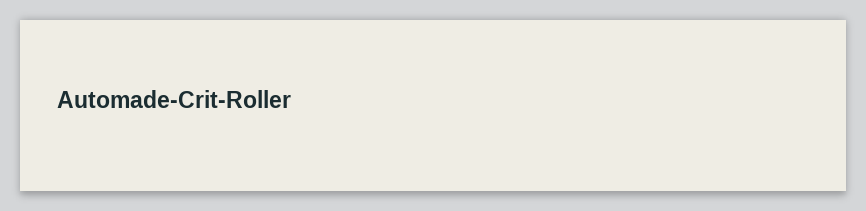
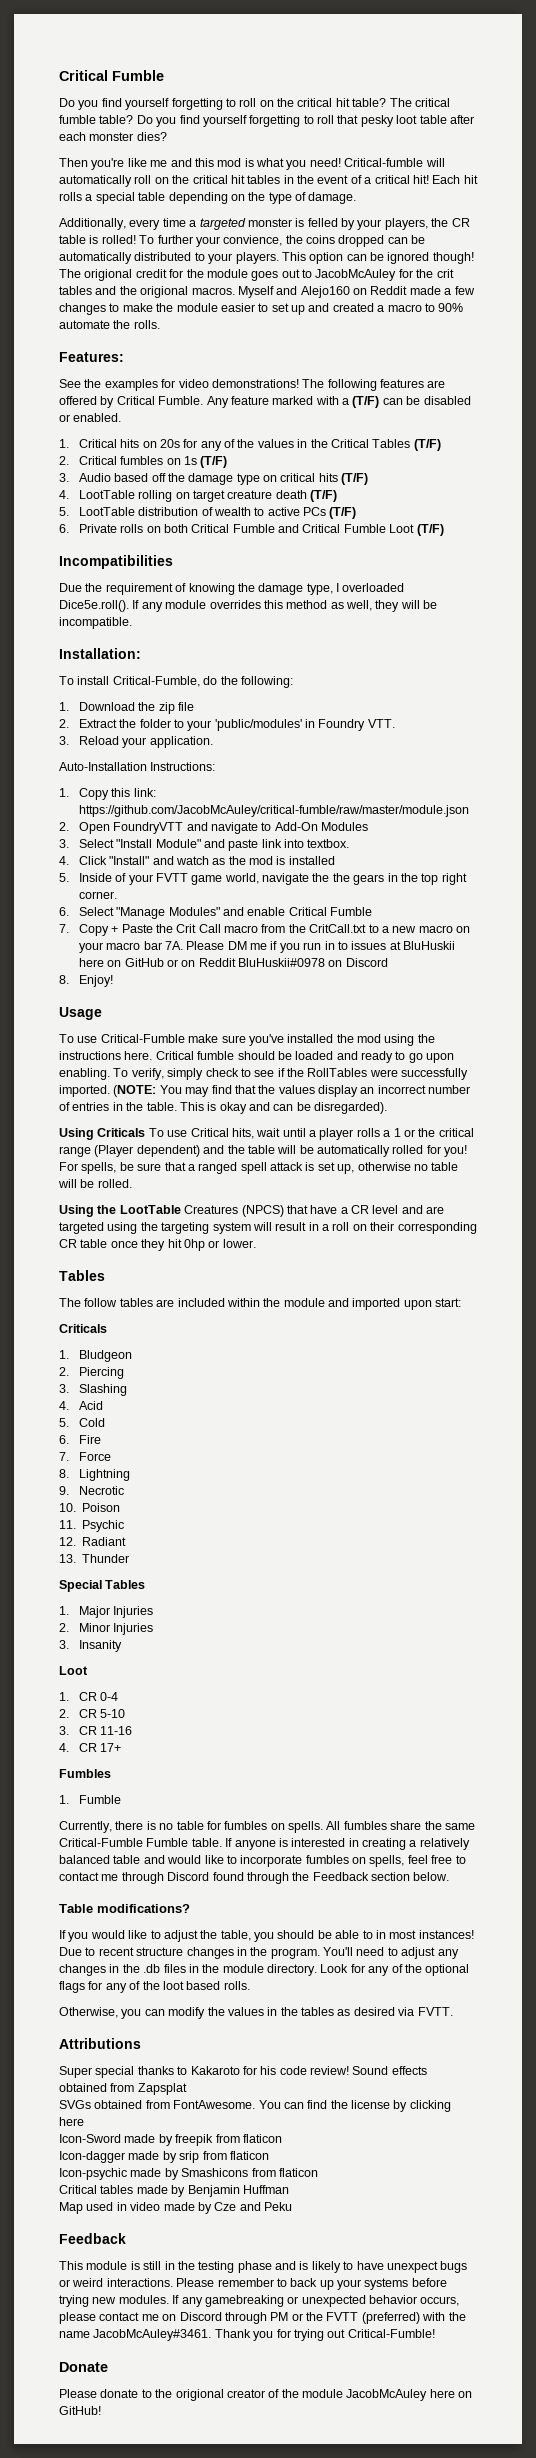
[57,90,291,108] Automade-Crit-Roller -> [59,70,164,81] [59,98,450,110] [59,115,474,127] [59,132,167,141] [59,158,445,170] [59,175,478,187] [59,192,357,204] [59,218,470,230] [59,235,426,247] [59,252,474,264] [59,269,454,281] [59,286,475,298] [59,303,464,315] [59,320,160,329] [59,352,124,362] [59,379,446,391] [59,396,471,408] [59,413,122,422] [59,439,441,451] [59,456,228,468] [59,473,369,485] [59,490,338,502] [59,507,357,519] [59,524,444,536] [59,555,173,569] [59,583,405,595] [59,600,438,612] [59,617,132,629] [59,648,141,659] [59,676,293,688] [59,702,194,714] [59,719,395,731] [59,736,213,748] [59,762,216,771] [59,788,156,800] [78,805,469,817] [59,822,369,834] [59,839,350,851] [59,856,335,865] [59,873,467,885] [78,891,117,899] [59,907,373,919] [59,924,471,936] [78,941,456,953] [78,958,388,967] [59,975,113,987] [59,1007,102,1020] [59,1034,435,1046] [59,1051,455,1063] [59,1068,469,1080] [59,1085,471,1097] [59,1102,388,1114] [59,1128,474,1140] [59,1145,468,1157] [59,1162,459,1174] [58,1179,132,1188] [59,1205,445,1217] [59,1222,477,1234] [59,1239,256,1251] [59,1270,105,1281] [59,1298,462,1310] [59,1324,107,1333] [59,1350,132,1362] [59,1367,124,1379] [59,1384,127,1396] [59,1401,103,1410] [59,1418,105,1427] [59,1435,101,1444] [59,1452,111,1461] [59,1469,130,1481] [59,1486,124,1495] [59,1503,121,1512] [59,1520,125,1532] [59,1537,127,1546] [59,1554,130,1563] [59,1580,146,1592] [59,1606,154,1618] [59,1623,154,1635] [59,1640,122,1652] [59,1666,88,1675] [59,1692,119,1701] [59,1709,126,1718] [59,1726,133,1735] [59,1743,122,1752] [59,1769,111,1778] [59,1795,121,1804] [59,1821,475,1833] [59,1838,470,1850] [59,1855,466,1867] [59,1872,450,1884] [59,1904,190,1913] [59,1930,474,1942] [59,1947,459,1959] [59,1964,470,1976] [59,1981,250,1993] [59,2007,453,2019] [59,2038,141,2049] [59,2066,427,2078] [59,2083,187,2095] [59,2100,451,2112] [59,2117,84,2126] [59,2134,282,2146] [59,2151,269,2163] [59,2168,318,2180] [59,2185,289,2197] [59,2202,292,2214] [59,2233,126,2244] [59,2261,468,2273] [59,2278,447,2290] [59,2295,460,2307] [59,2312,466,2324] [59,2329,435,2341] [59,2362,108,2372] [59,2389,473,2401] [59,2406,101,2415] Critical Fumble // Do you find yourself forgetting to roll on the critical hit table? The critical fumble table? Do you find yourself forgetting to roll that pesky loot table after each monster dies? // Then you're like me and this mod is what you need! Critical-fumble will automatically roll on the critical hit tables in the event of a critical hit! Each hit rolls a special table depending on the type of damage. // Additionally, every time a targeted monster is felled by your players, the CR table is rolled! To further your convience, the coins dropped can be automatically distributed to your players. This option can be ignored though! The origional credit for the module goes out to JacobMcAuley for the crit tables and the origional macros. Myself and Alejo160 on Reddit made a few changes to make the module easier to set up and created a macro to 90% automate the rolls. // Features: // See the examples for video demonstrations! The following features are offered by Critical Fumble. Any feature marked with a (T/F) can be disabled or enabled. // 1. Critical hits on 20s for any of the values in the Critical Tables (T/F) // 2. Critical fumbles on 1s (T/F) // 3. Audio based off the damage type on critical hits (T/F) // 4. LootTable rolling on target creature death (T/F) // 5. LootTable distribution of wealth to active PCs (T/F) // 6. Private rolls on both Critical Fumble and Critical Fumble Loot (T/F) // Incompatibilities // Due the requirement of knowing the damage type, I overloaded Dice5e.roll(). If any module overrides this method as well, they will be incompatible. // Installation: // To install Critical-Fumble, do the following: // 1. Download the zip file // 2. Extract the folder to your 'public/modules' in Foundry VTT. // 3. Reload your application. // Auto-Installation Instructions: // 1. Copy this link: https://github.com/JacobMcAuley/critical-fumble/raw/master/module.json // 2. Open FoundryVTT and navigate to Add-On Modules // 3. Select "Install Module" and paste link into textbox. // 4. Click "Install" and watch as the mod is installed // 5. Inside of your FVTT game world, navigate the the gears in the top right corner. // 6. Select "Manage Modules" and enable Critical Fumble // 7. Copy + Paste the Crit Call macro from the CritCall.txt to a new macro on your macro bar 7A. Please DM me if you run in to issues at BluHuskii here on GitHub or on Reddit BluHuskii#0978 on Discord // 8. Enjoy! // Usage // To use Critical-Fumble make sure you've installed the mod using the instructions here. Critical fumble should be loaded and ready to go upon enabling. To verify, simply check to see if the RollTables were successfully imported. (NOTE: You may find that the values display an incorrect number of entries in the table. This is okay and can be disregarded). // Using Criticals To use Critical hits, wait until a player rolls a 1 or the critical range (Player dependent) and the table will be automatically rolled for you! For spells, be sure that a ranged spell attack is set up, otherwise no table will be rolled. // Using the LootTable Creatures (NPCS) that have a CR level and are targeted using the targeting system will result in a roll on their corresponding CR table once they hit 0hp or lower. // Tables // The follow tables are included within the module and imported upon start: // Criticals // 1. Bludgeon // 2. Piercing // 3. Slashing // 4. Acid // 5. Cold // 6. Fire // 7. Force // 8. Lightning // 9. Necrotic // 10. Poison // 11. Psychic // 12. Radiant // 13. Thunder // Special Tables // 1. Major Injuries // 2. Minor Injuries // 3. Insanity // Loot // 1. CR 0-4 // 2. CR 5-10 // 3. CR 11-16 // 4. CR 17+ // Fumbles // 1. Fumble // Currently, there is no table for fumbles on spells. All fumbles share the same Critical-Fumble Fumble table. If anyone is interested in creating a relatively balanced table and would like to incorporate fumbles on spells, feel free to contact me through Discord found through the Feedback section below. // Table modifications? // If you would like to adjust the table, you should be able to in most instances! Due to recent structure changes in the program. You'll need to adjust any changes in the .db files in the module directory. Look for any of the optional flags for any of the loot based rolls. // Otherwise, you can modify the values in the tables as desired via FVTT. // Attributions // Super special thanks to Kakaroto for his code review! Sound effects obtained from Zapsplat // SVGs obtained from FontAwesome. You can find the license by clicking here // Icon-Sword made by freepik from flaticon // Icon-dagger made by srip from flaticon // Icon-psychic made by Smashicons from flaticon // Critical tables made by Benjamin Huffman // Map used in video made by Cze and Peku // Feedback // This module is still in the testing phase and is likely to have unexpect bugs or weird interactions. Please remember to back up your systems before trying new modules. If any gamebreaking or unexpected behavior occurs, please contact me on Discord through PM or the FVTT (preferred) with the name JacobMcAuley#3461. Thank you for trying out Critical-Fumble! // Donate // Please donate to the origional creator of the module JacobMcAuley here on GitHub!

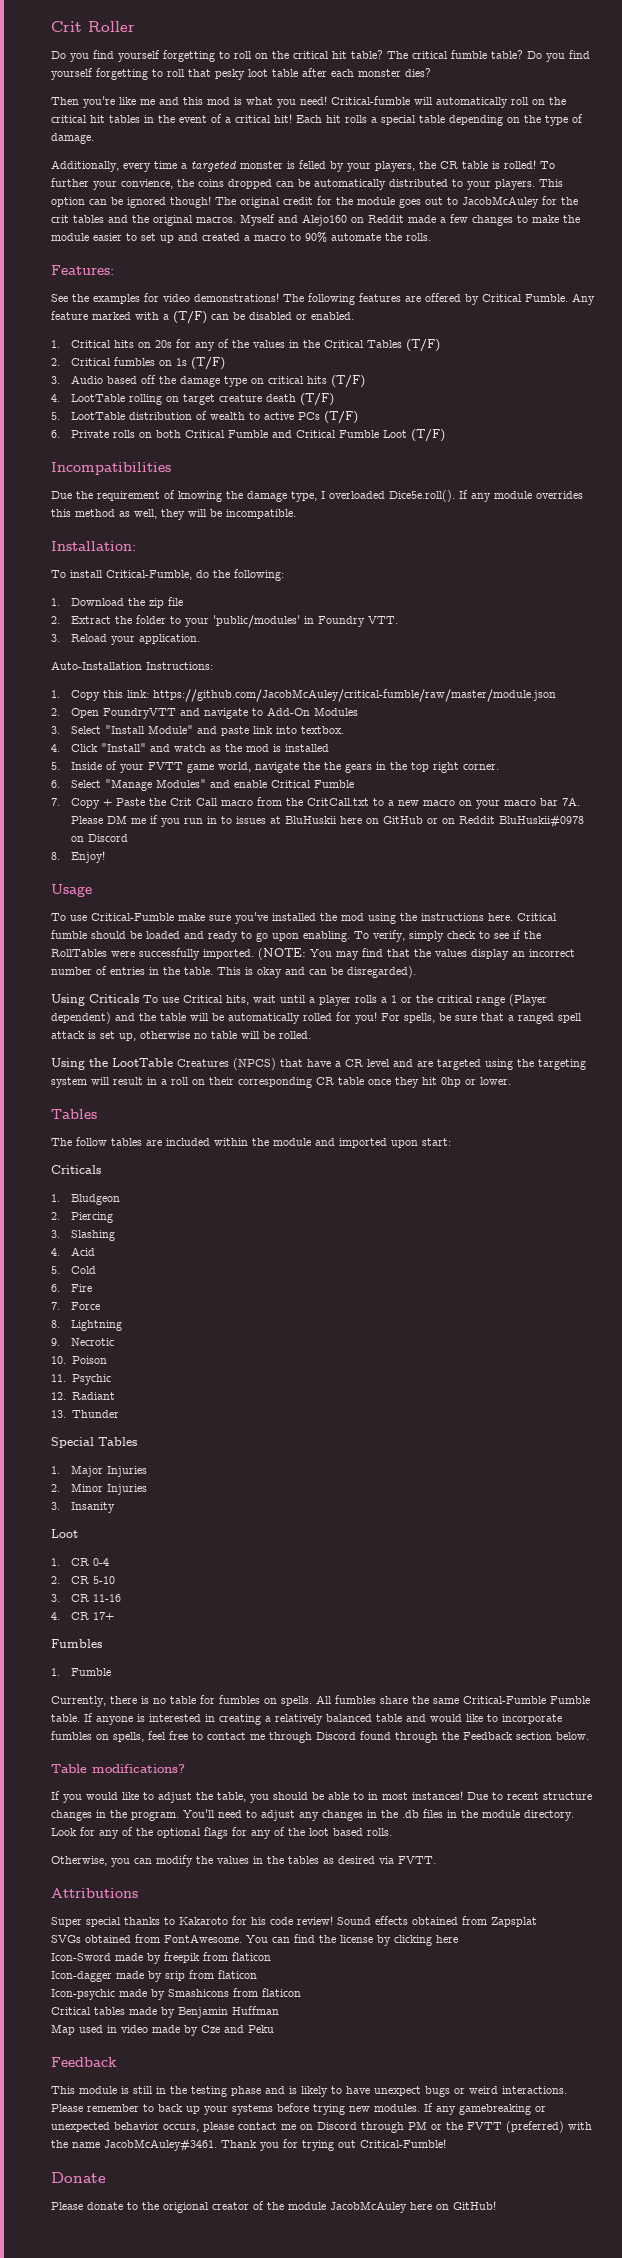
[59,70,164,81] Critical Fumble -> [51,21,135,32] Crit Roller
[84,269,133,281] origional -> [240,197,280,208] original
[140,286,189,298] origional -> [153,215,193,226] original

